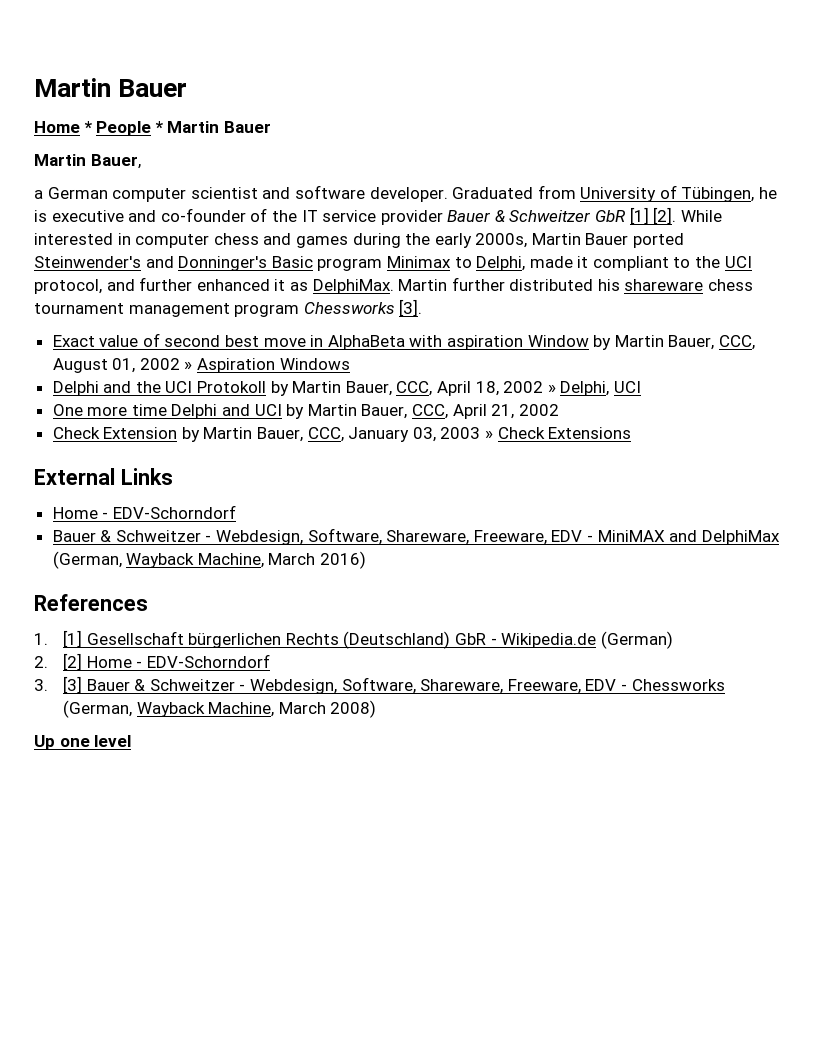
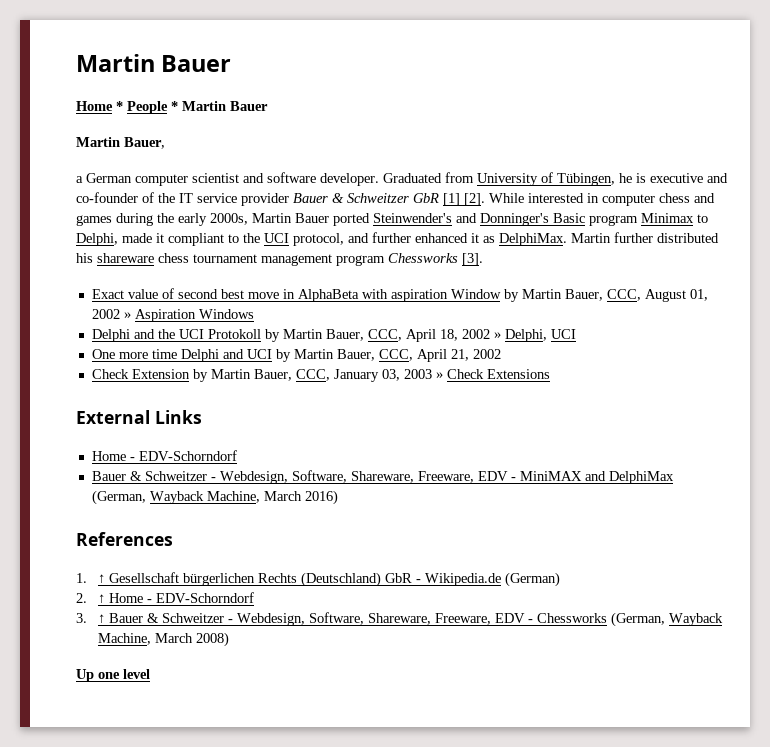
[63,630,83,648] [1] -> [97,574,105,583] ↑
[63,653,83,671] [2] -> [97,594,105,603] ↑
[63,676,83,694] [3] -> [97,614,105,623] ↑

